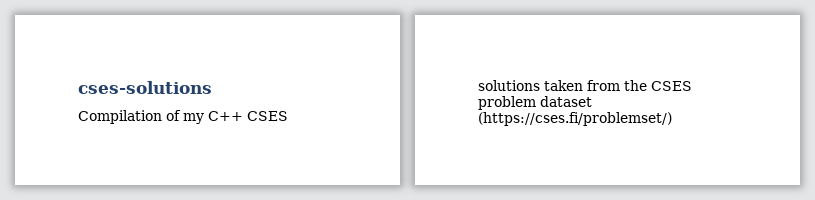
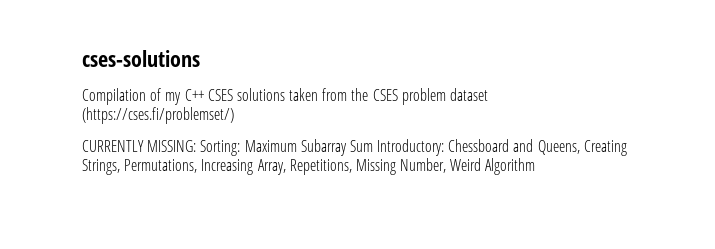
(672, 119) none -> [82,139,627,156] [82,158,536,175] // CURRENTLY MISSING: Sorting: Maximum Subarray Sum Introductory: Chessboard and Queens, Creating Strings, Permutations, Increasing Array, Repetitions, Missing Number, Weird Algorithm

